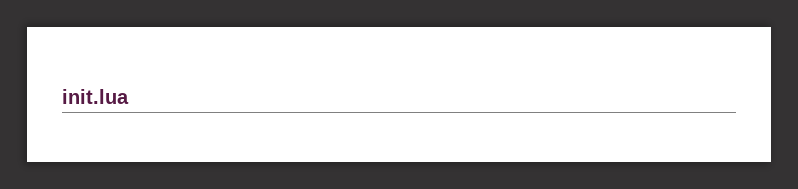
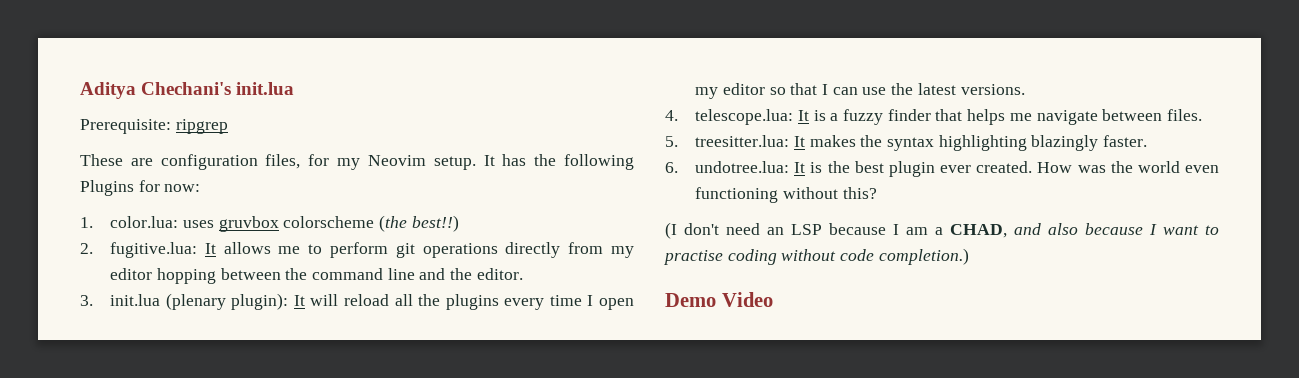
[62,89,129,104] init.lua -> [80,82,295,99] [80,119,228,134] [80,154,634,170] [80,180,201,196] [80,215,459,232] [80,242,634,258] [110,268,523,284] [80,293,634,310] [695,83,1025,99] [665,109,1203,125] [665,135,1148,151] [665,161,1219,177] [695,187,877,203] [665,222,1219,239] [663,248,969,265] [665,292,773,307] Aditya Chechani's init.lua // Prerequisite: ripgrep // These are configuration files, for my Neovim setup. It has the following Plugins for now: // 1. color.lua: uses gruvbox colorscheme (the best!!) // 2. fugitive.lua: It allows me to perform git operations directly from my editor hopping between the command line and the editor. // 3. init.lua (plenary plugin): It will reload all the plugins every time I open my editor so that I can use the latest versions. // 4. telescope.lua: It is a fuzzy finder that helps me navigate between files. // 5. treesitter.lua: It makes the syntax highlighting blazingly faster. // 6. undotree.lua: It is the best plugin ever created. How was the world even functioning without this? // (I don't need an LSP because I am a CHAD, and also because I want to practise coding without code completion.) // Demo Video

